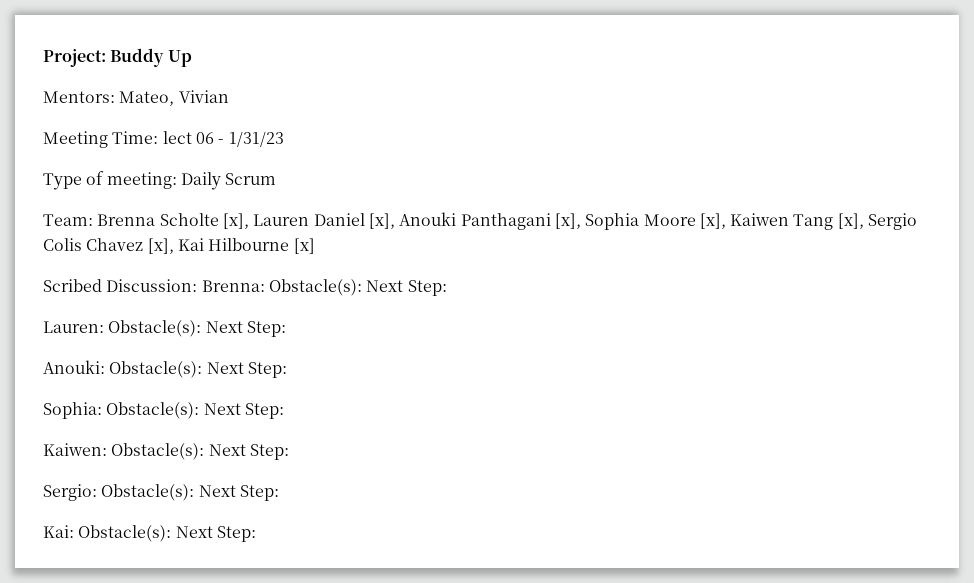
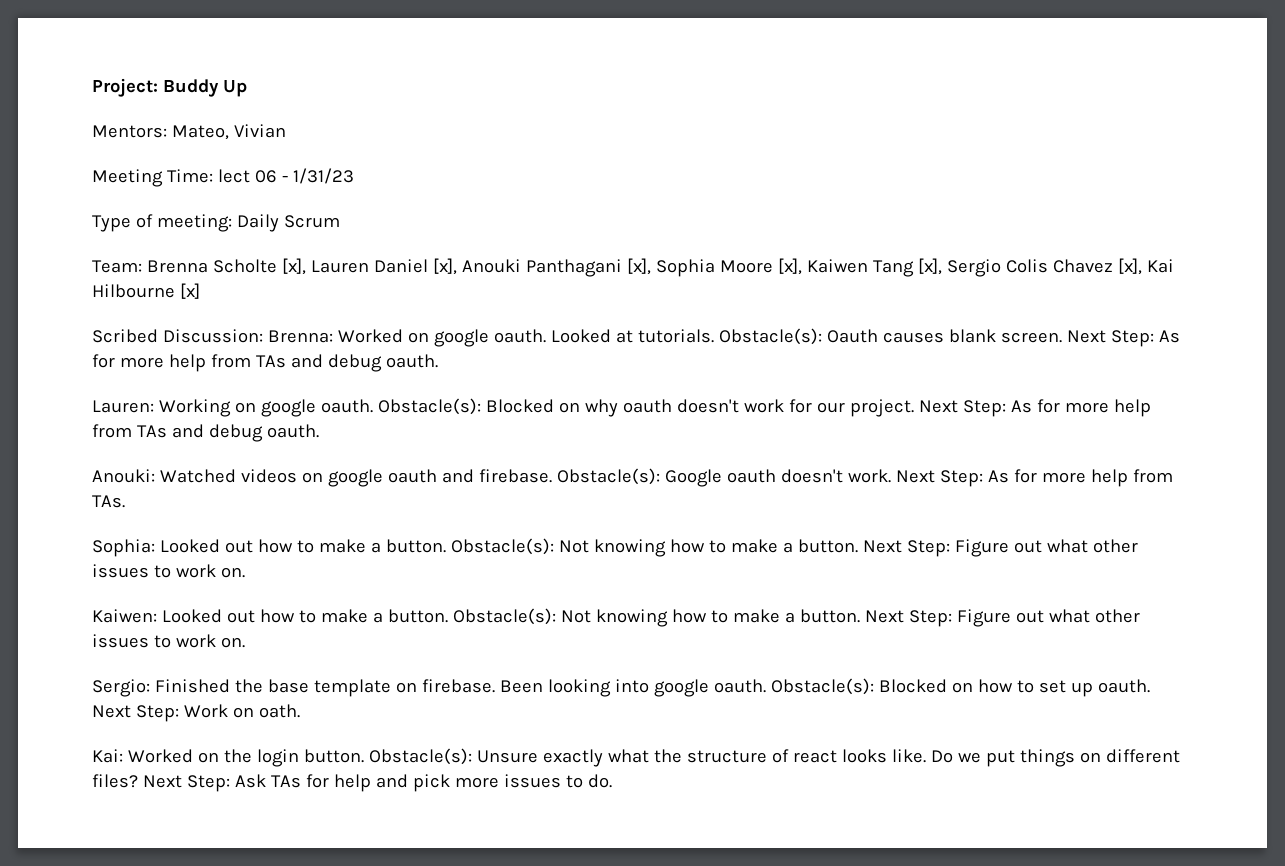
[268,279,447,296] [43,320,286,337] [43,360,287,378] [43,402,284,419] [43,443,289,460] [43,484,279,501] [43,525,256,542] Obstacle(s): Next Step: // Lauren: Obstacle(s): Next Step: // Anouki: Obstacle(s): Next Step: // Sophia: Obstacle(s): Next Step: // Kaiwen: Obstacle(s): Next Step: // Sergio: Obstacle(s): Next Step: // Kai: Obstacle(s): Next Step: -> [337,328,1180,347] [92,354,438,372] [92,398,1151,417] [92,424,319,442] [92,468,1173,487] [92,495,125,508] [92,538,1138,557] [92,564,245,578] [92,608,1140,627] [92,634,245,648] [92,678,1150,697] [92,704,300,722] [92,748,1180,767] [92,774,612,792] Worked on google oauth. Looked at tutorials. Obstacle(s): Oauth causes blank screen. Next Step: As for more help from TAs and debug oauth. // Lauren: Working on google oauth. Obstacle(s): Blocked on why oauth doesn't work for our project. Next Step: As for more help from TAs and debug oauth. // Anouki: Watched videos on google oauth and firebase. Obstacle(s): Google oauth doesn't work. Next Step: As for more help from TAs. // Sophia: Looked out how to make a button. Obstacle(s): Not knowing how to make a button. Next Step: Figure out what other issues to work on. // Kaiwen: Looked out how to make a button. Obstacle(s): Not knowing how to make a button. Next Step: Figure out what other issues to work on. // Sergio: Finished the base template on firebase. Been looking into google oauth. Obstacle(s): Blocked on how to set up oauth. Next Step: Work on oath. // Kai: Worked on the login button. Obstacle(s): Unsure exactly what the structure of react looks like. Do we put things on different files? Next Step: Ask TAs for help and pick more issues to do.

